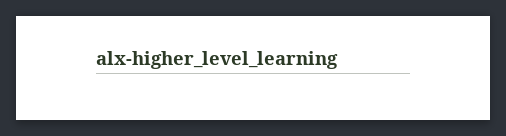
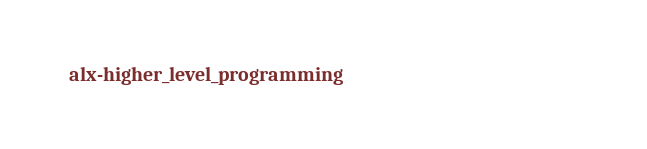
[96,51,338,69] alx-higher_level_learning -> [69,66,343,85] alx-higher_level_programming

